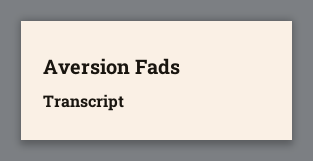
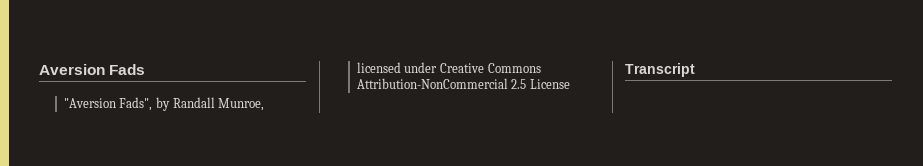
(181, 66) none -> [63,97,265,111] [356,62,541,73] [356,78,570,89] // "Aversion Fads", by Randall Munroe, licensed under Creative Commons Attribution-NonCommercial 2.5 License

